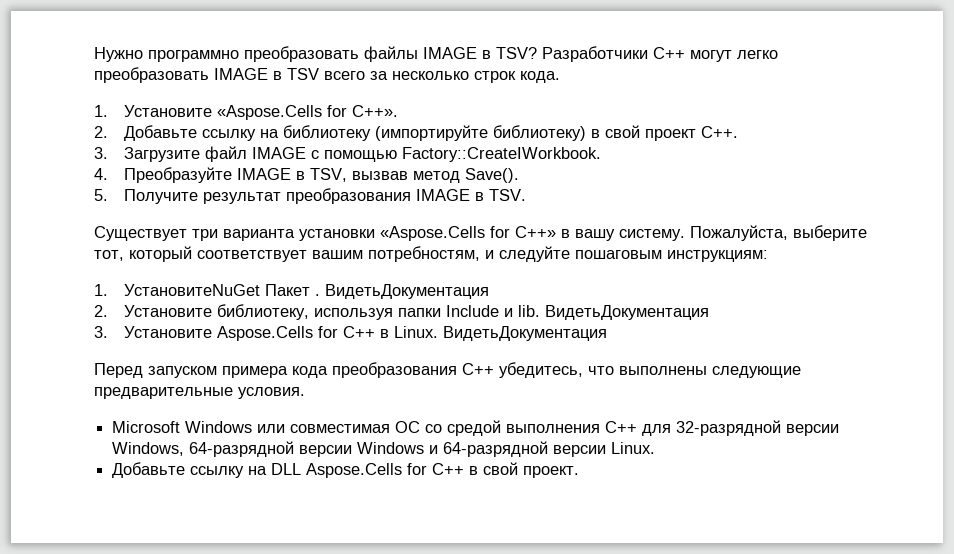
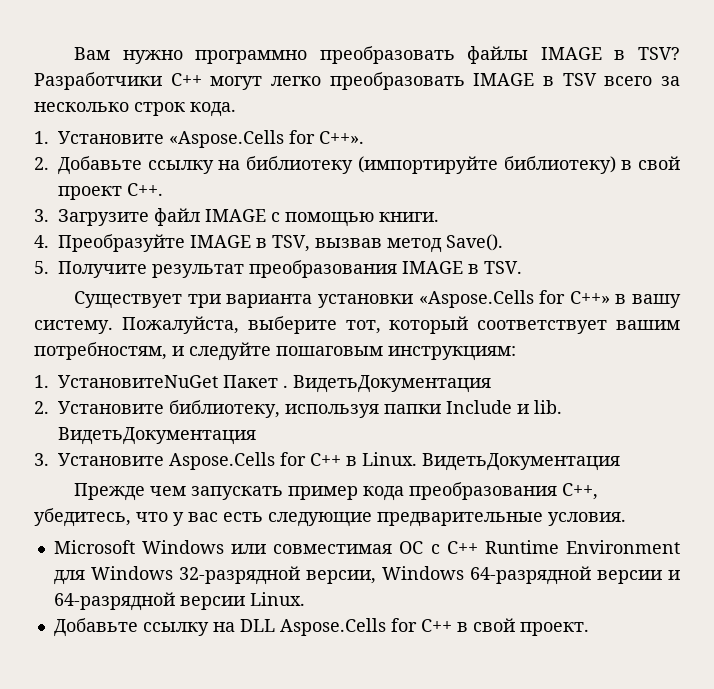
[94,47,143,62] Нужно -> [74,47,183,64] Вам нужно
[401,147,601,162] Factory::CreateIWorkbook. -> [379,212,439,222] книги.
[94,363,288,378] Перед запуском примера -> [74,483,359,501] Прежде чем запускать пример
[462,363,494,375] C++ -> [562,483,599,500] C++,
[619,366,707,375] выполнены -> [173,512,263,526] у вас есть
[425,420,840,436] [112,441,425,457] со средой выполнения C++ для 32-разрядной версии Windows, 64-разрядной версии Windows -> [430,540,680,554] [53,566,662,585] с C++ Runtime Environment для Windows 32-разрядной версии, Windows 64-разрядной версии

